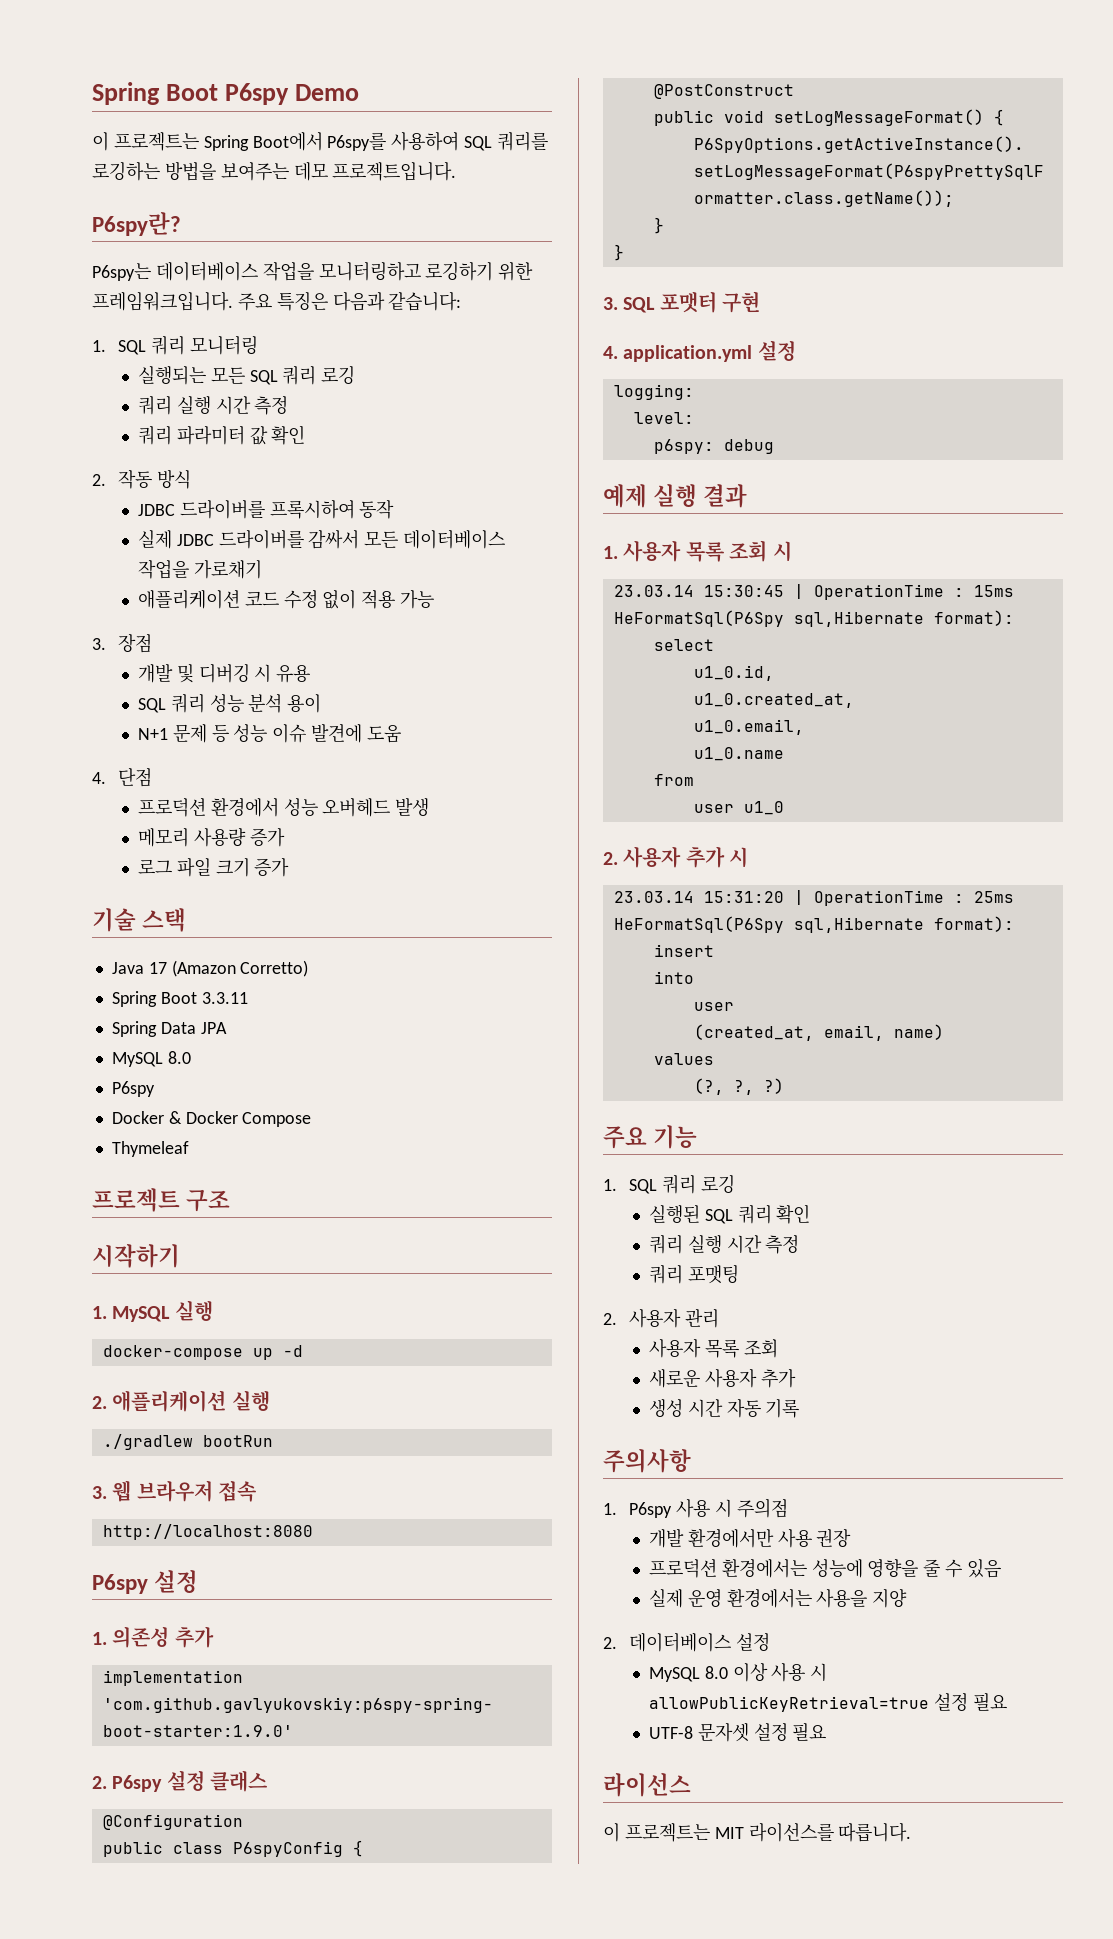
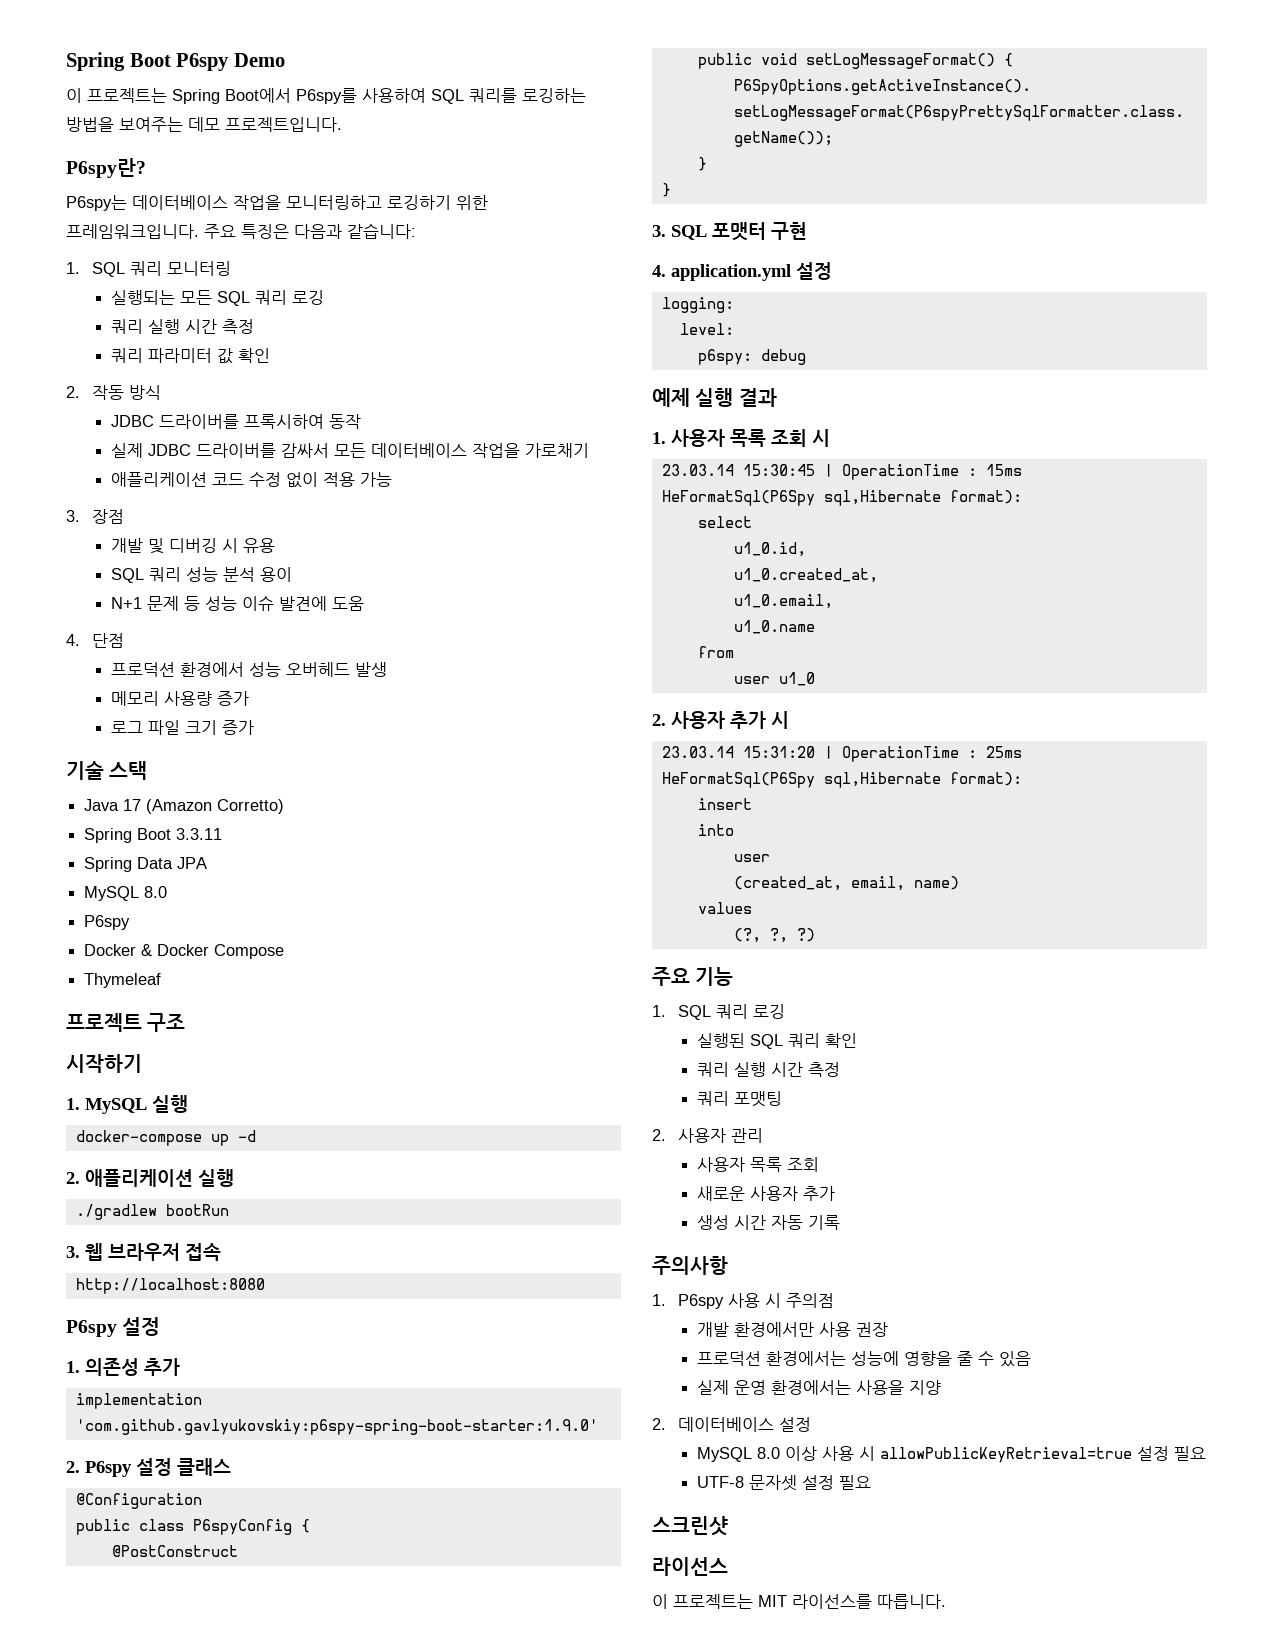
(827, 1731) none -> [652,1516,728,1536] // 스크린샷

